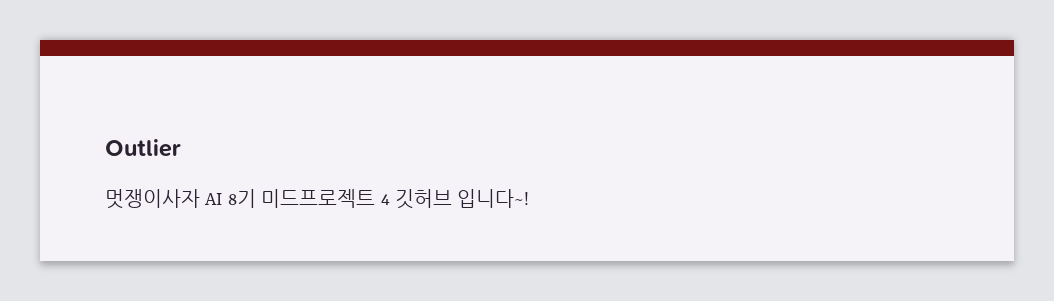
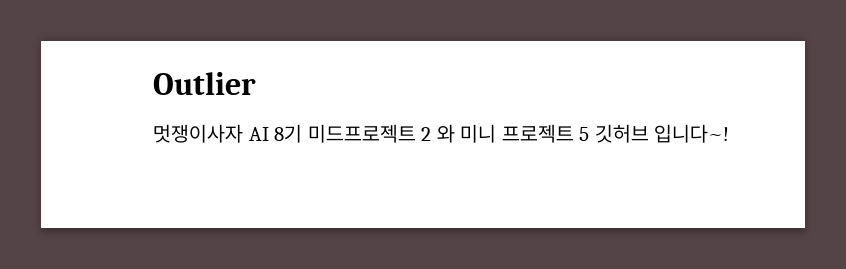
[380,194,390,205] 4 -> [421,124,590,143] 2 와 미니 프로젝트 5

